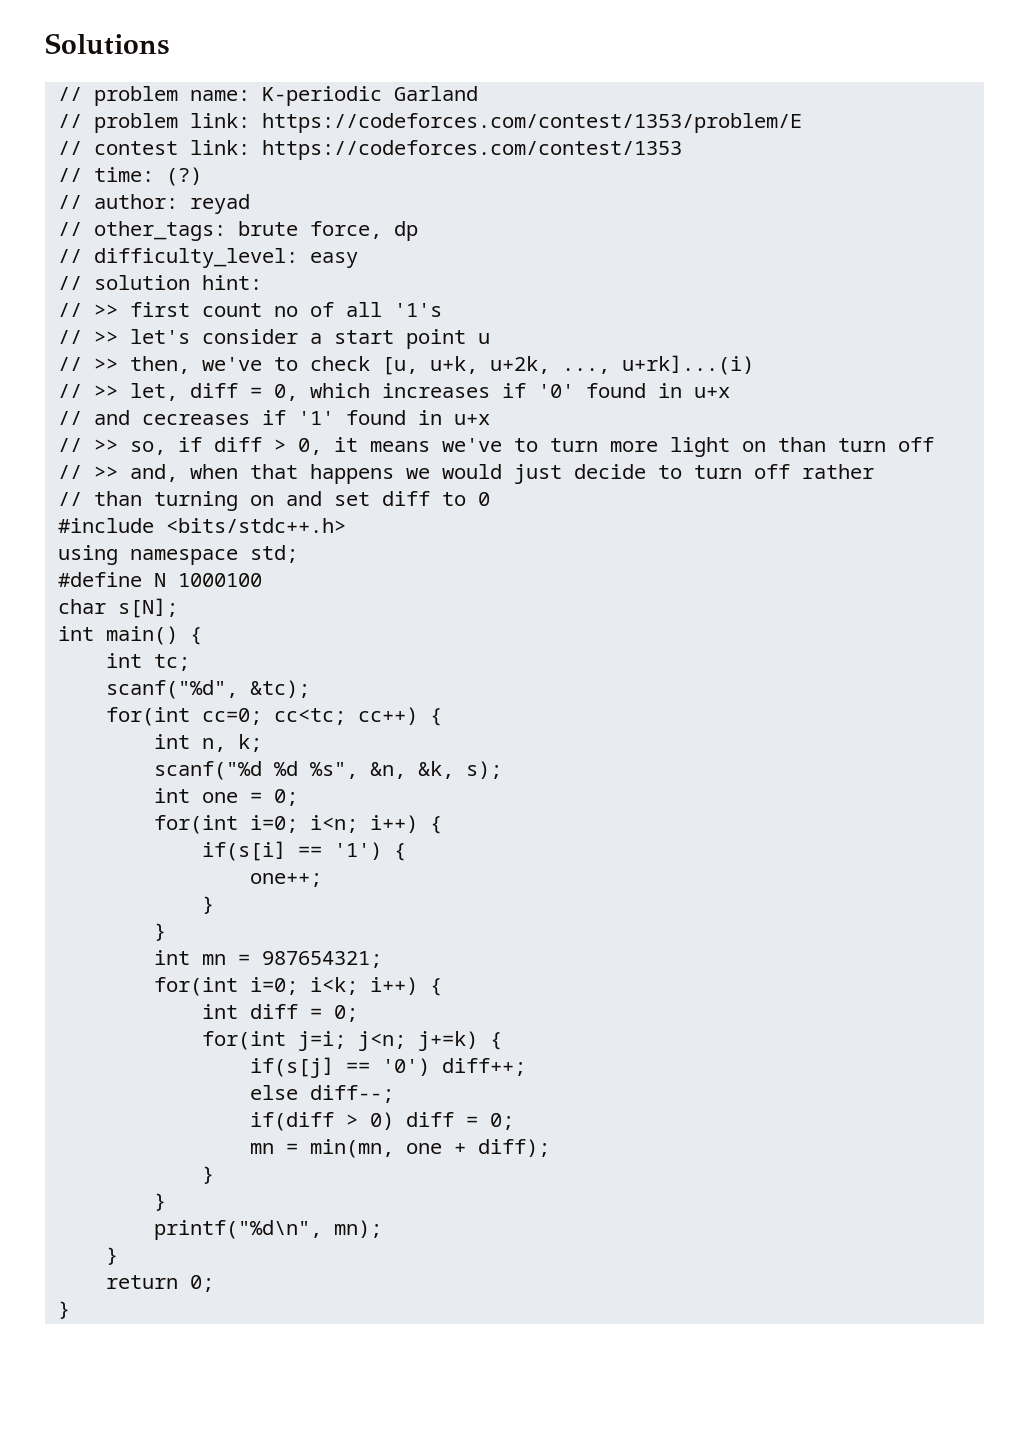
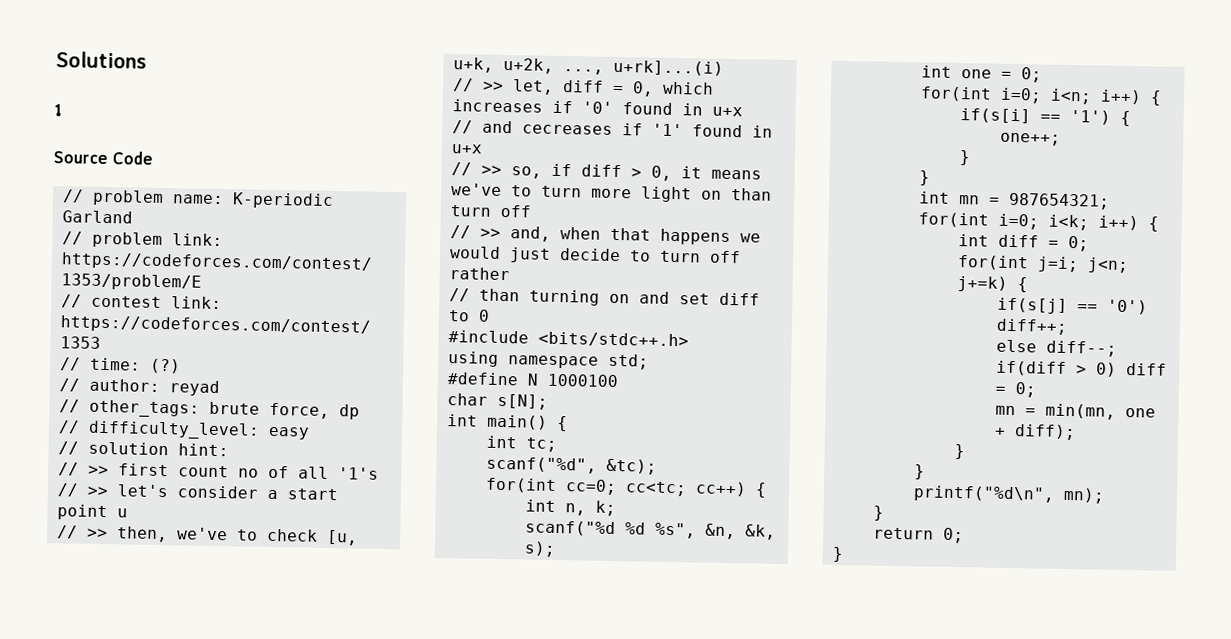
(169, 44) none -> [54,104,63,117] [53,151,153,165] // 1 // Source Code

